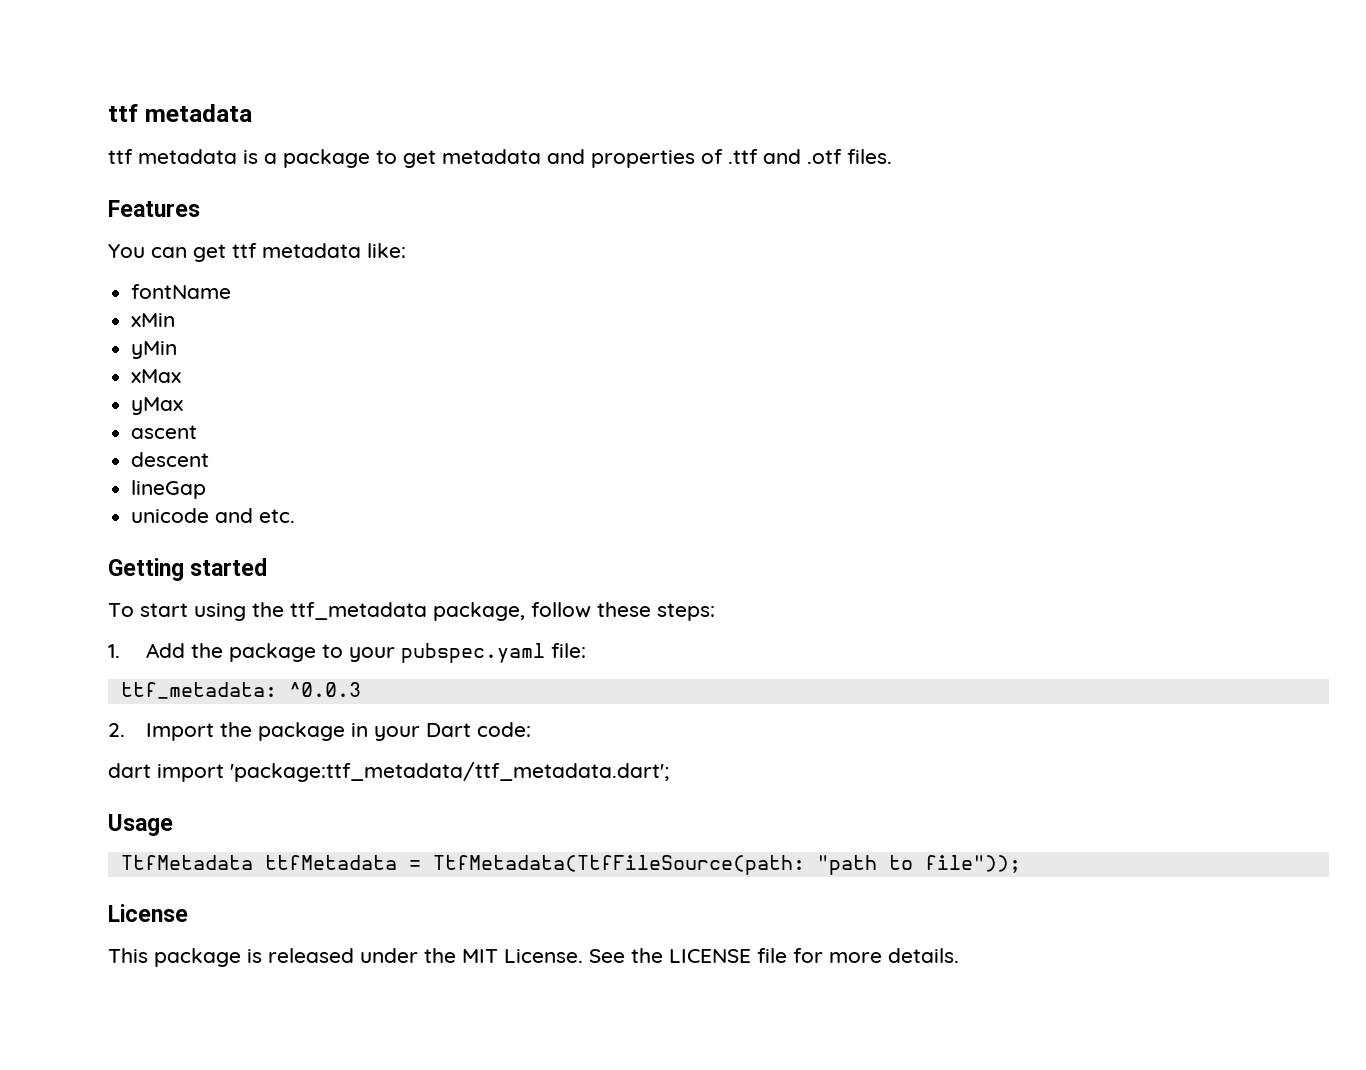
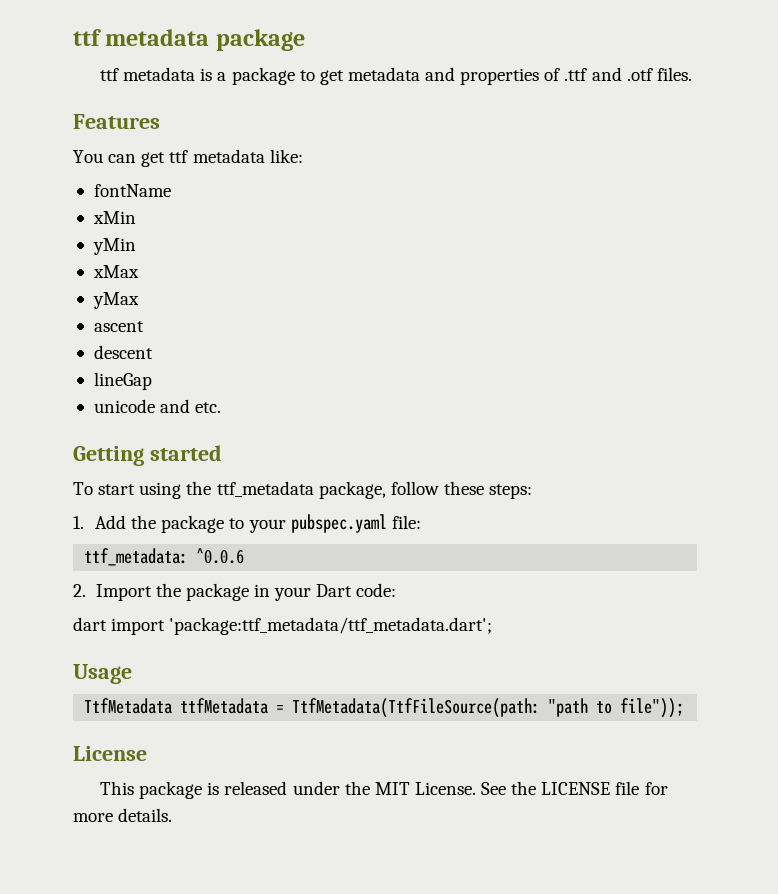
[108,104,252,122] ttf metadata -> [73,29,305,51] ttf metadata package
[288,682,361,697] ^0.0.3 -> [196,548,245,564] ^0.0.6

